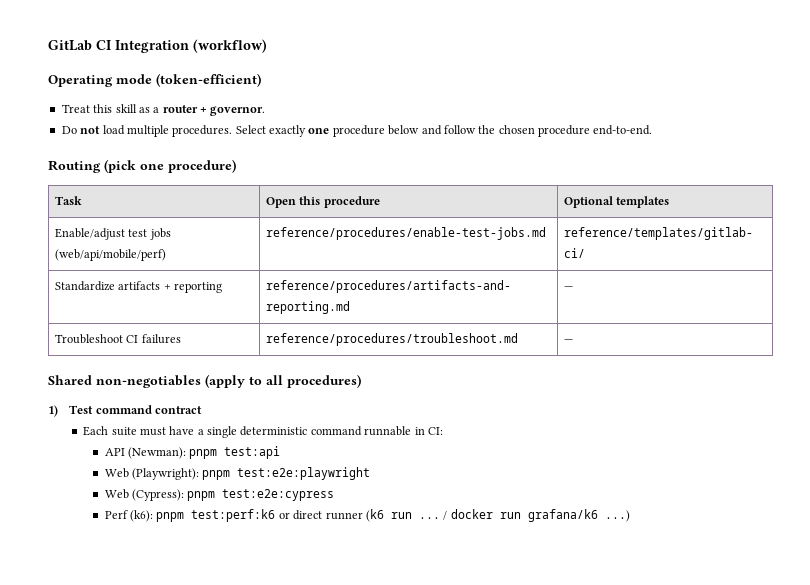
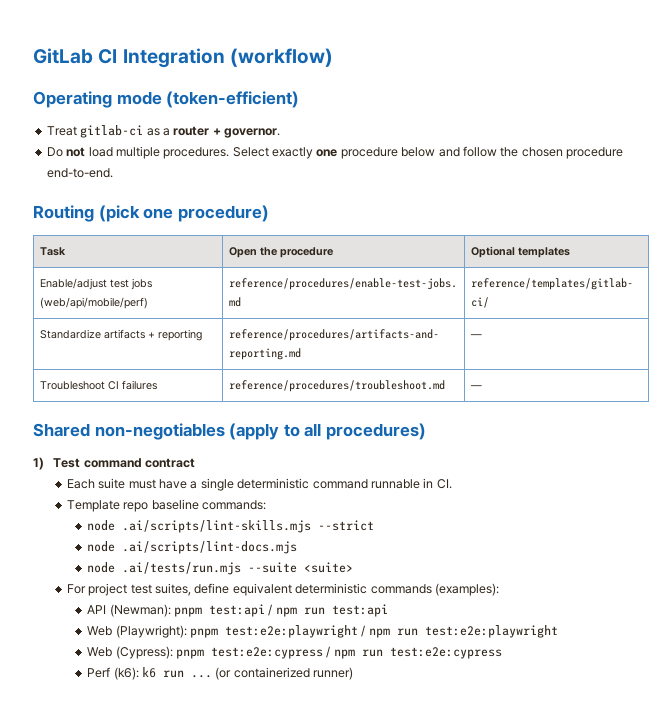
[93,104,137,113] this skill -> [80,125,144,138] gitlab-ci
[299,196,321,205] this -> [260,247,278,256] the
[427,427,443,435] CI: -> [436,479,452,489] [66,499,267,512] [87,520,375,533] [87,541,298,554] [87,562,354,575] [66,583,499,596] CI. // Template repo baseline commands: // node .ai/scripts/lint-skills.mjs --strict // node .ai/scripts/lint-docs.mjs // node .ai/tests/run.mjs --suite <suite> // For project test suites, define equivalent deterministic commands (examples):
(281, 452) none -> [268,604,388,617] / npm run test:api
(371, 473) none -> [361,625,558,638] / npm run test:e2e:playwright
[104,509,630,522] // Perf (k6): pnpm test:perf:k6 or direct runner (k6 run ... / docker run grafana/k6 ...) -> [326,646,502,659] [87,667,354,680] / npm run test:e2e:cypress // Perf (k6): k6 run ... (or containerized runner)

